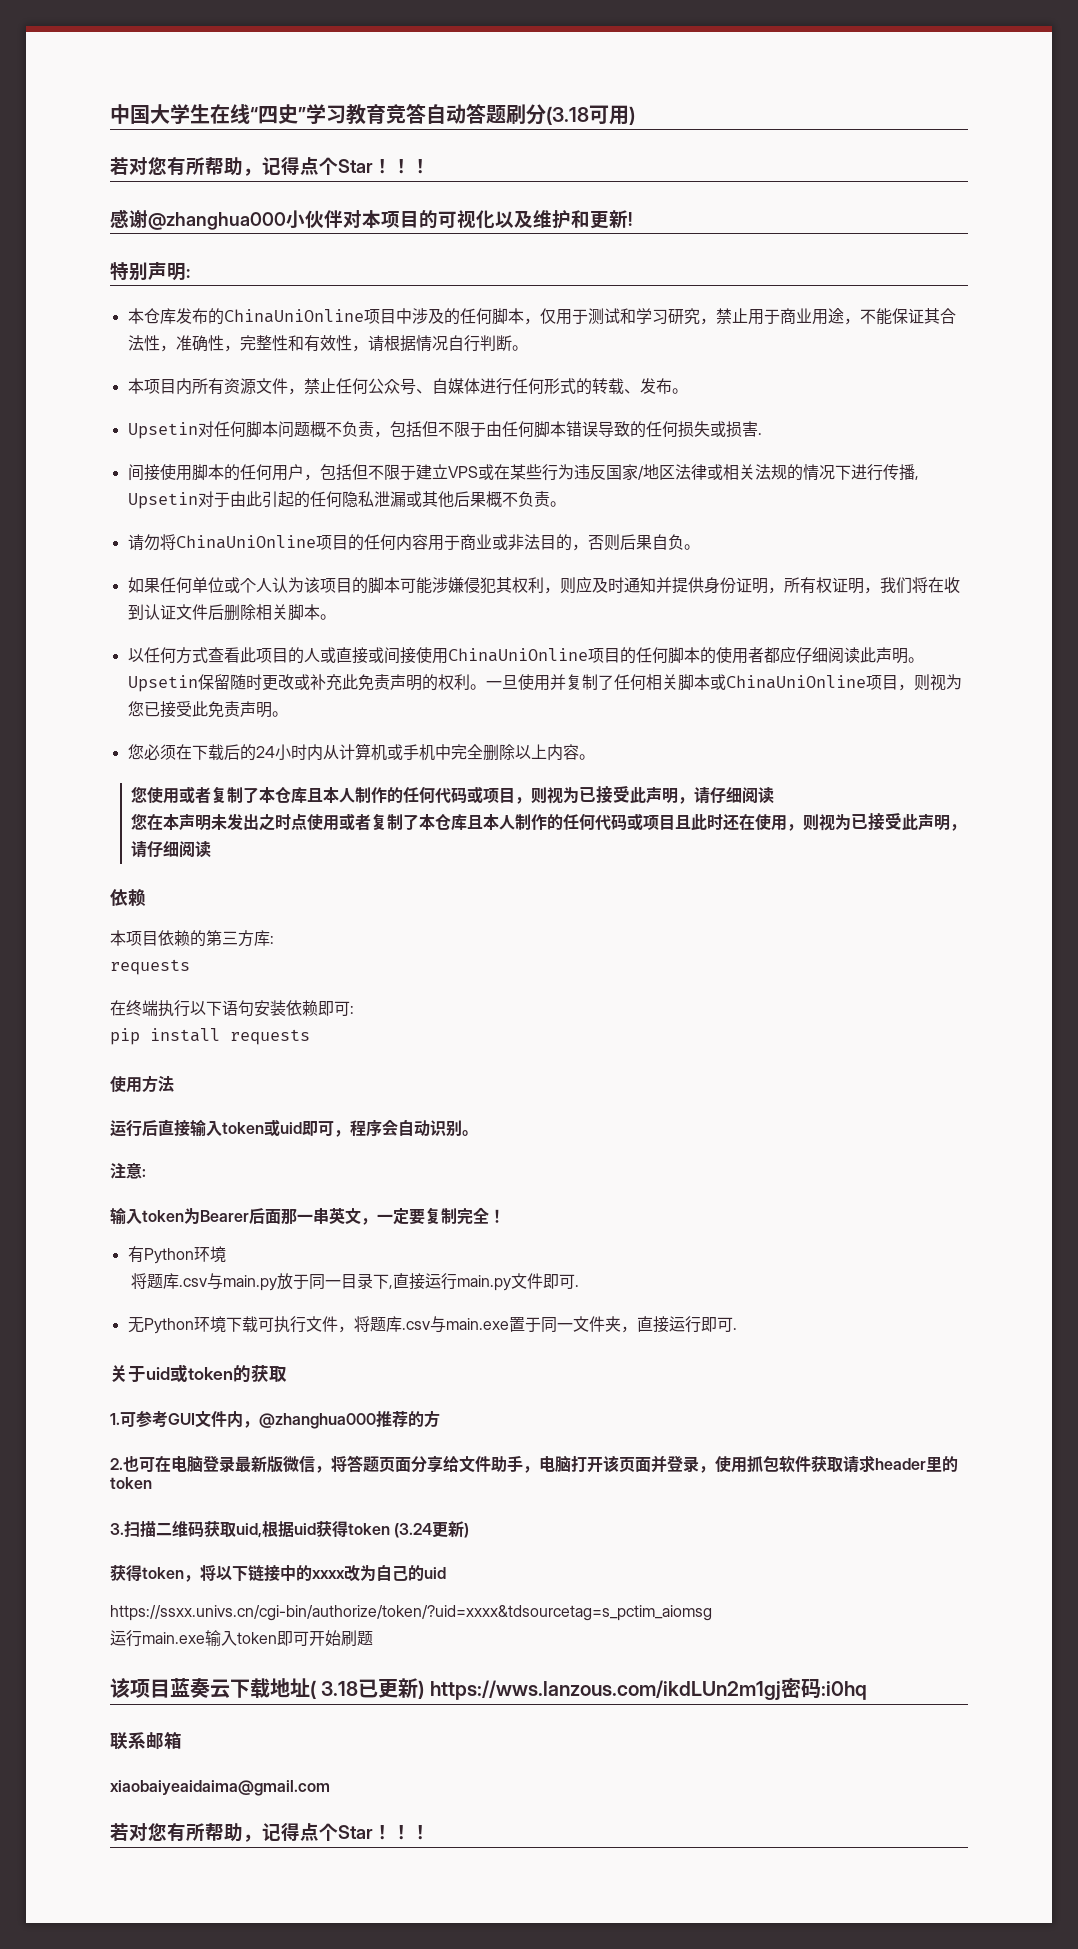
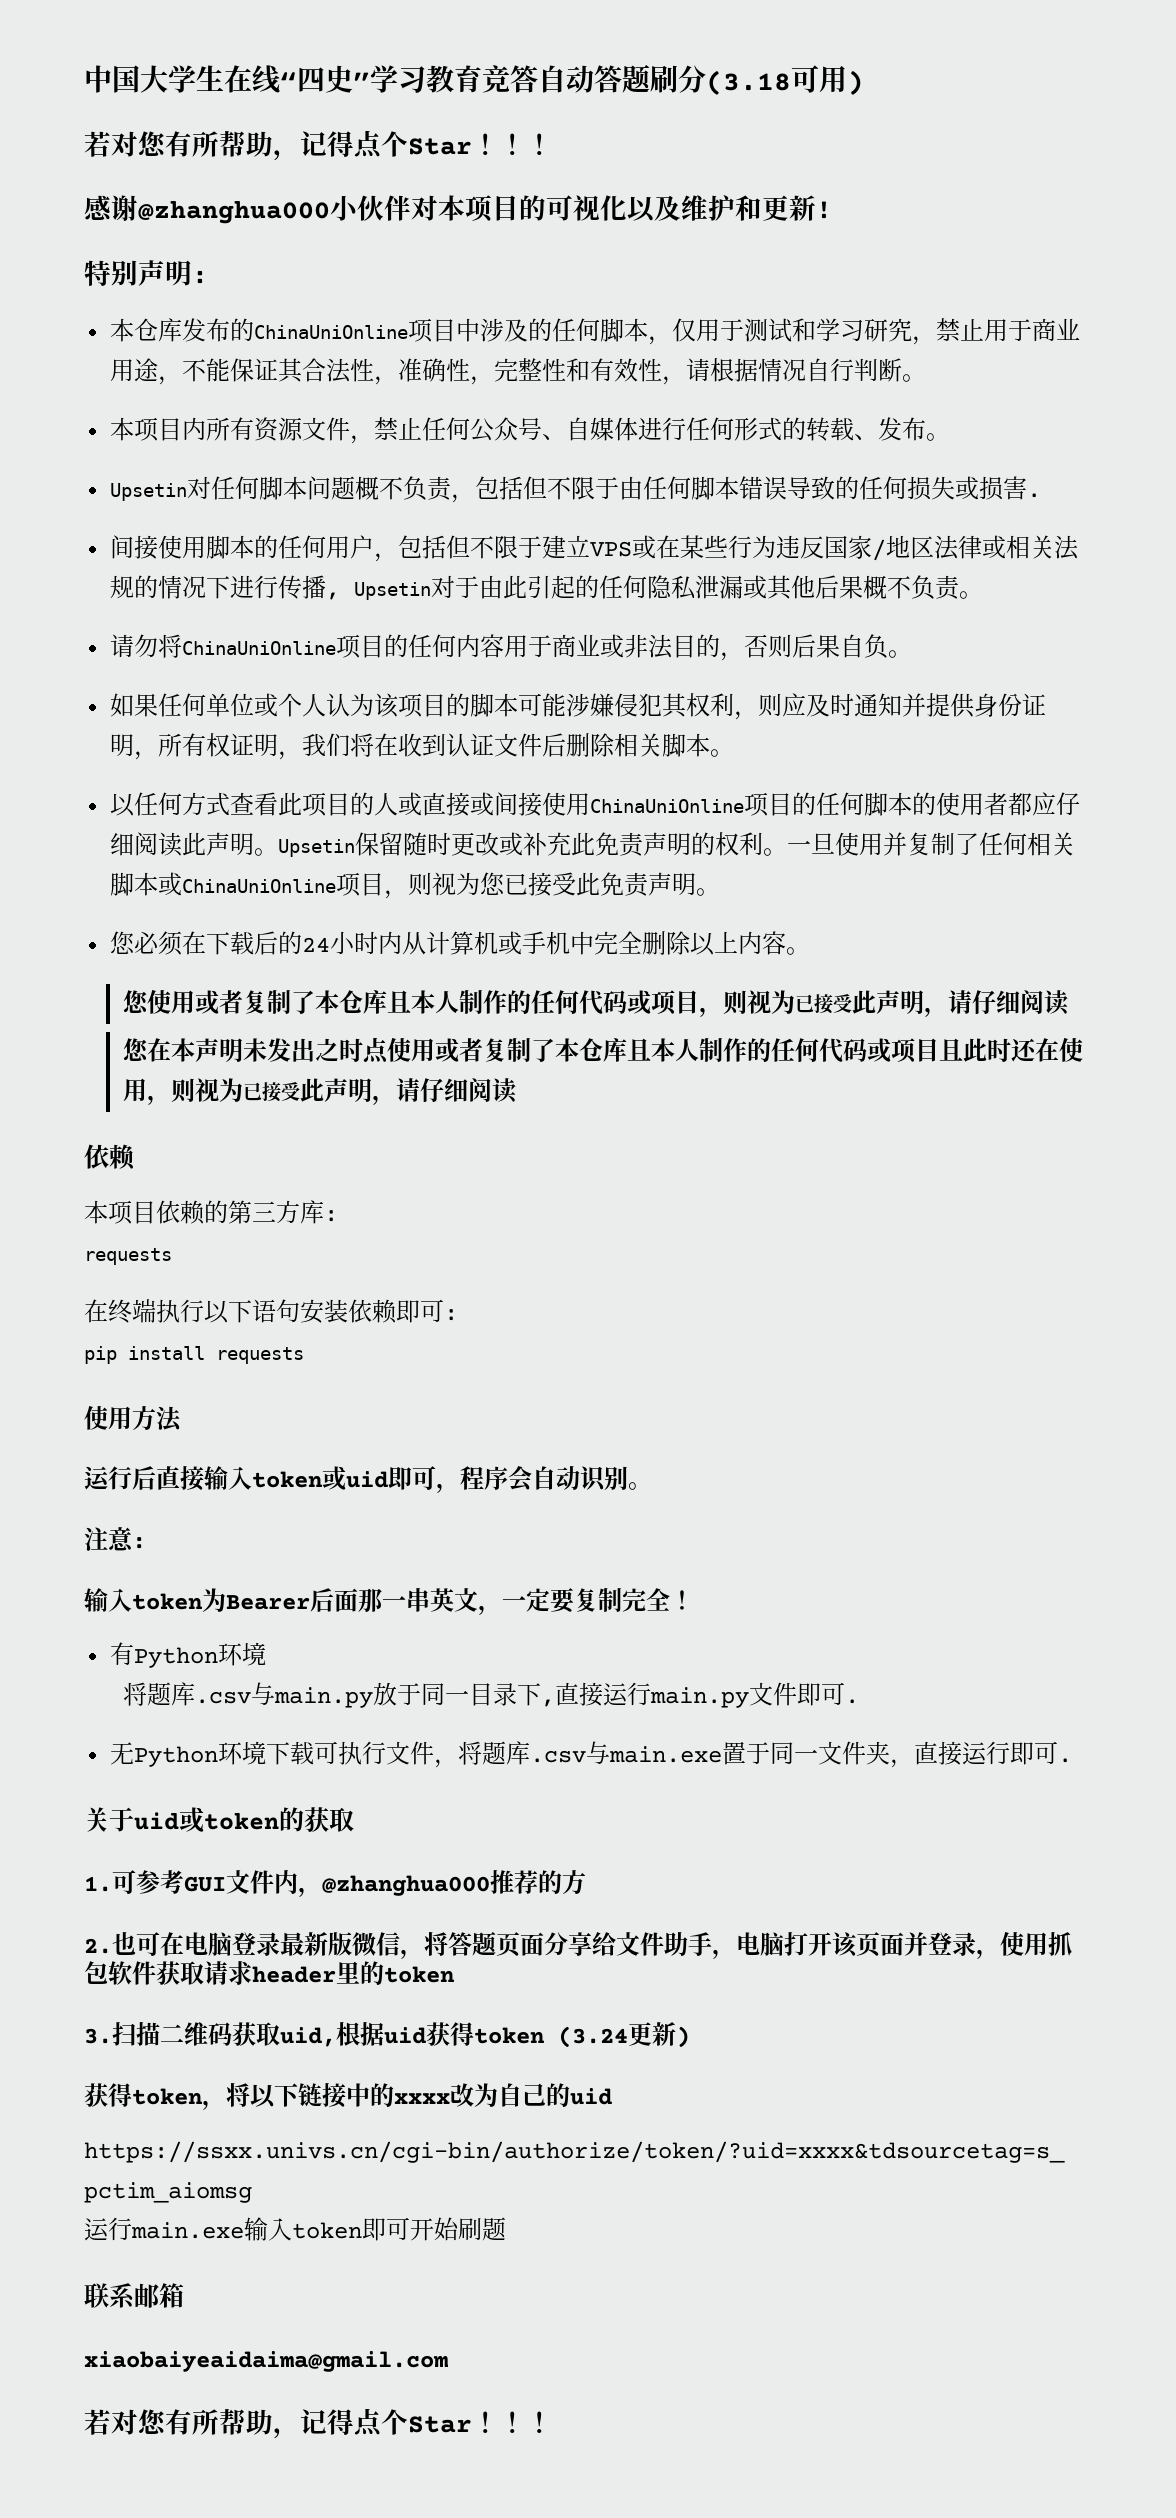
[110,1678,867,1701] // 该项目蓝奏云下载地址( 3.18已更新) https://wws.lanzous.com/ikdLUn2m1gj密码:i0hq -> (506, 2229) none

